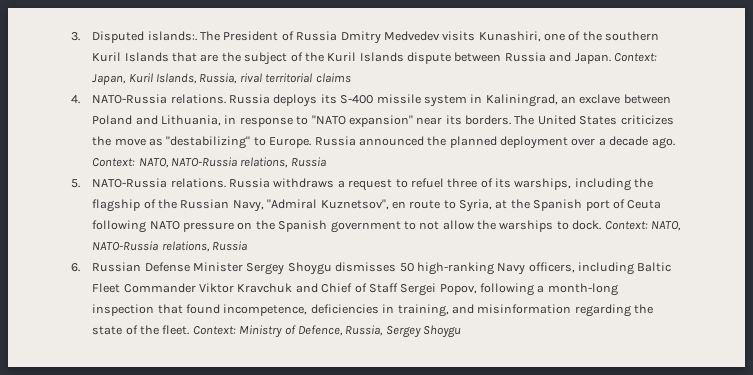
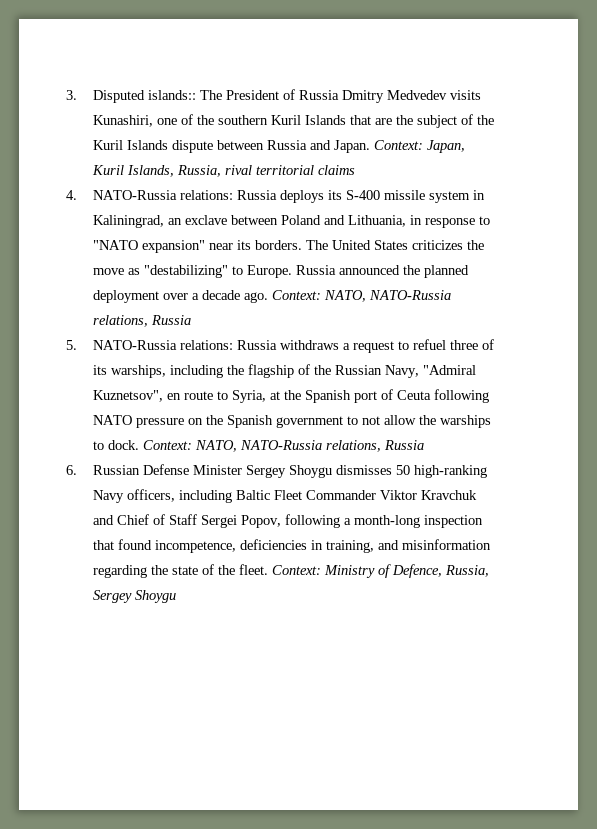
[147,31,197,41] islands:. -> [147,90,196,100] islands::
[170,94,226,104] relations. -> [179,190,233,200] relations:
[170,178,226,188] relations. -> [179,340,233,350] relations:

